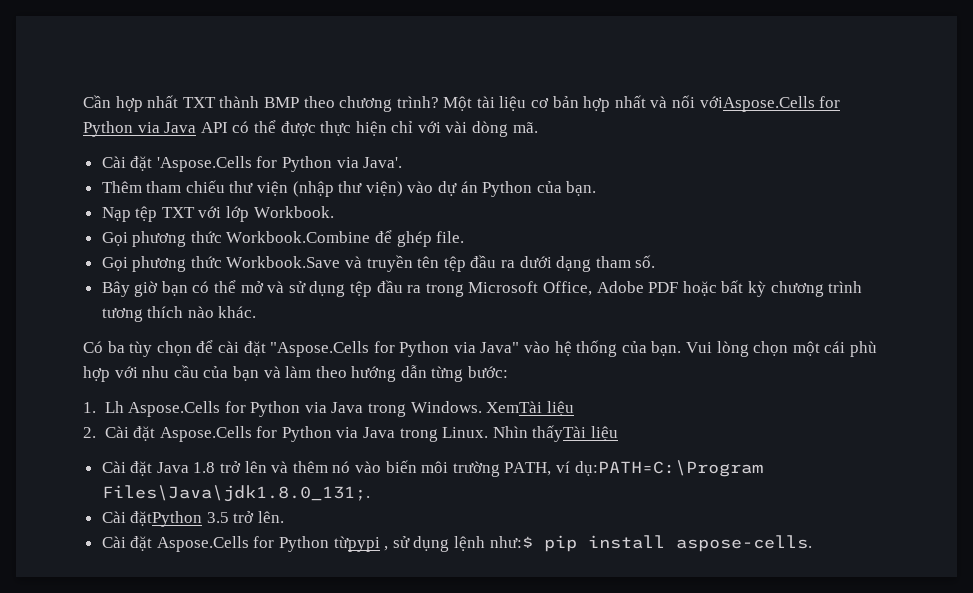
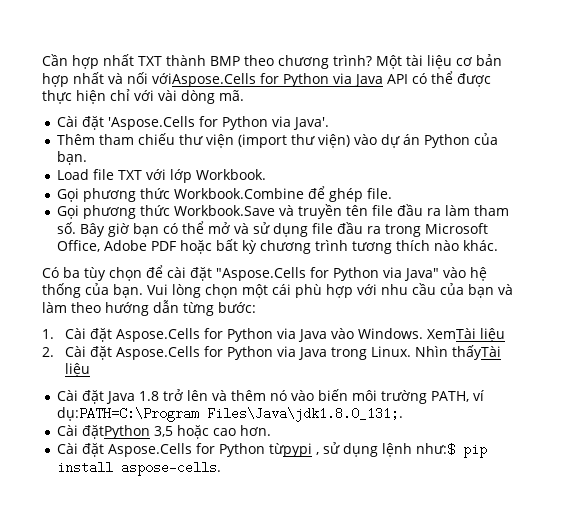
[292,181,334,197] (nhập -> [237,134,287,148] (import
[101,206,158,222] Nạp tệp -> [56,169,114,180] Load file
[443,255,592,272] tệp đầu ra dưới dạng -> [371,204,470,216] file đầu ra làm
(656, 261) // -> (76, 228) none
[350,281,373,297] tệp -> [311,223,333,234] file
[104,401,407,417] Lh Aspose.Cells for Python via Java trong -> [64,328,354,342] Cài đặt Aspose.Cells for Python via Java vào
[206,511,285,523] 3.5 trở lên. -> [153,425,271,439] 3,5 hoặc cao hơn.

